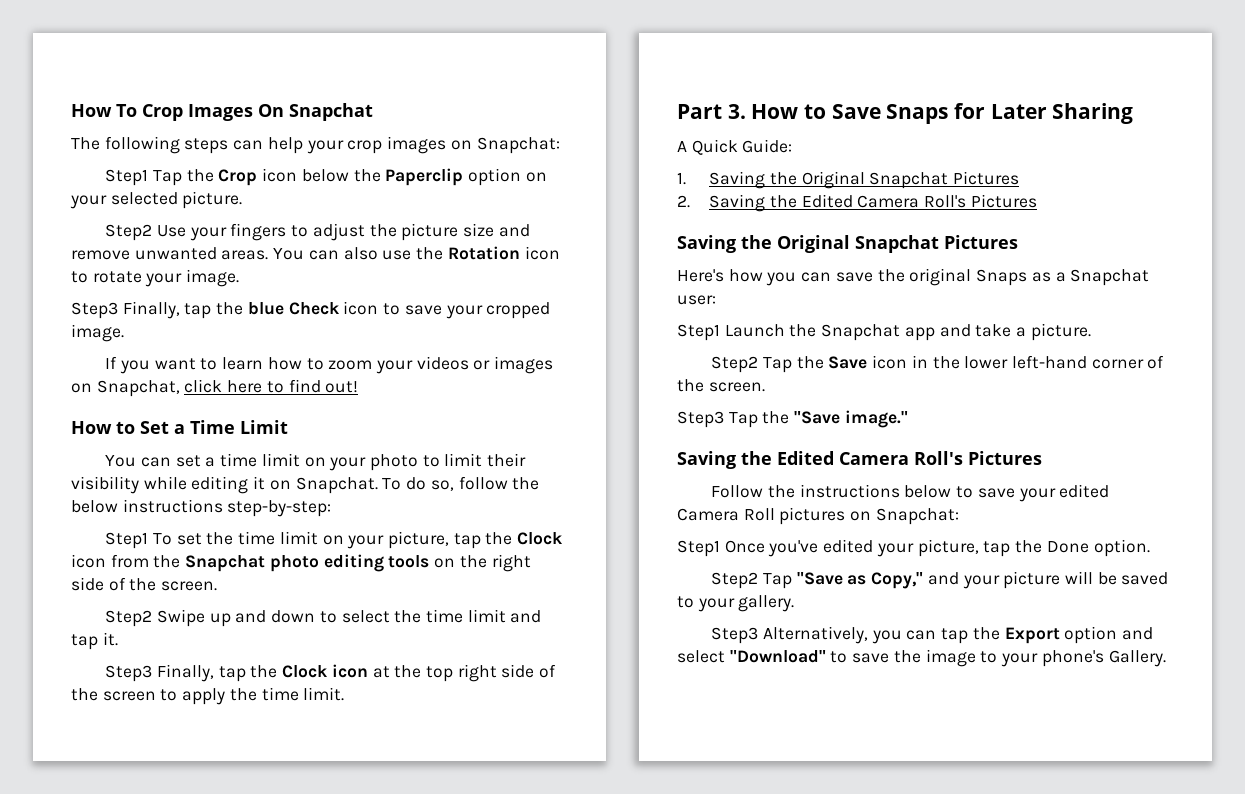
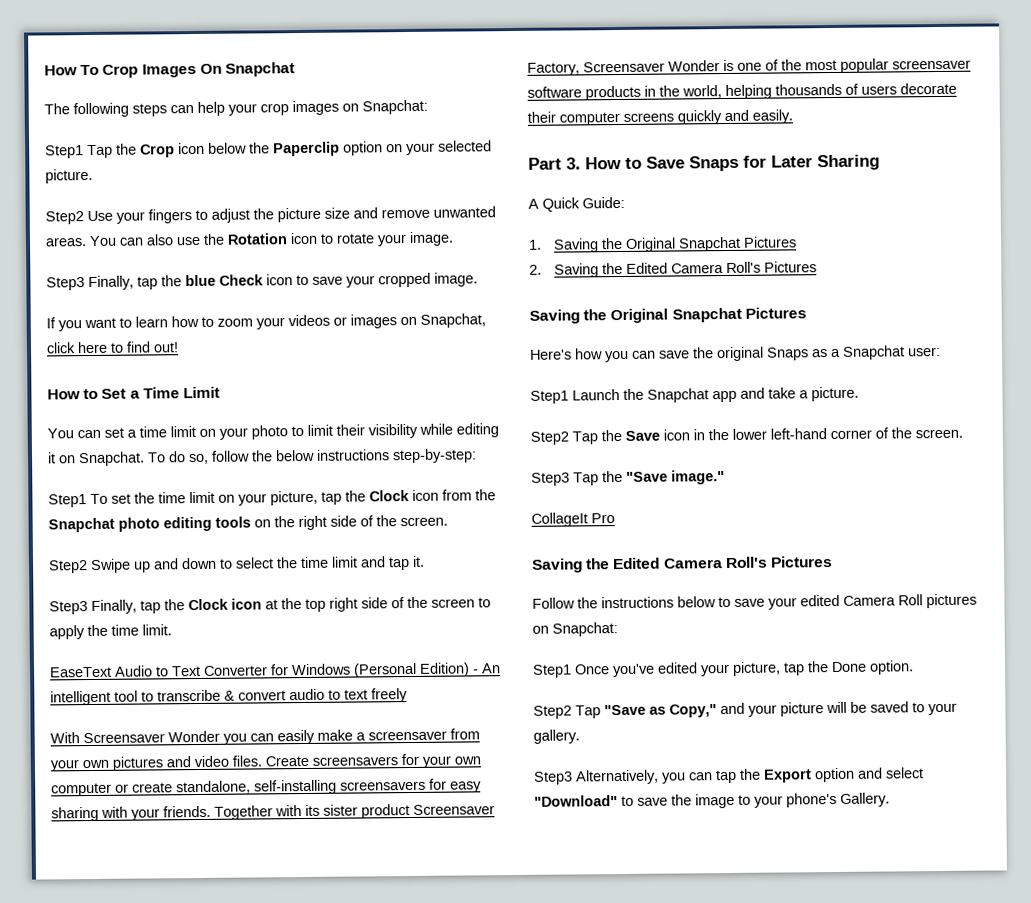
(345, 694) none -> [50,662,501,678] [50,688,408,706] [50,728,480,745] [50,753,481,772] [51,778,482,797] [51,804,495,822] [527,58,971,76] [527,82,957,101] [527,109,793,126] // EaseText Audio to Text Converter for Windows (Personal Edition) - An intelligent tool to transcribe & convert audio to text freely // With Screensaver Wonder you can easily make a screensaver from your own pictures and video files. Create screensavers for your own computer or create standalone, self-installing screensavers for easy sharing with your friends. Together with its sister product Screensaver Factory, Screensaver Wonder is one of the most popular screensaver software products in the world, helping thousands of users decorate their computer screens quickly and easily.
(908, 419) none -> [531,512,615,527] // CollageIt Pro

